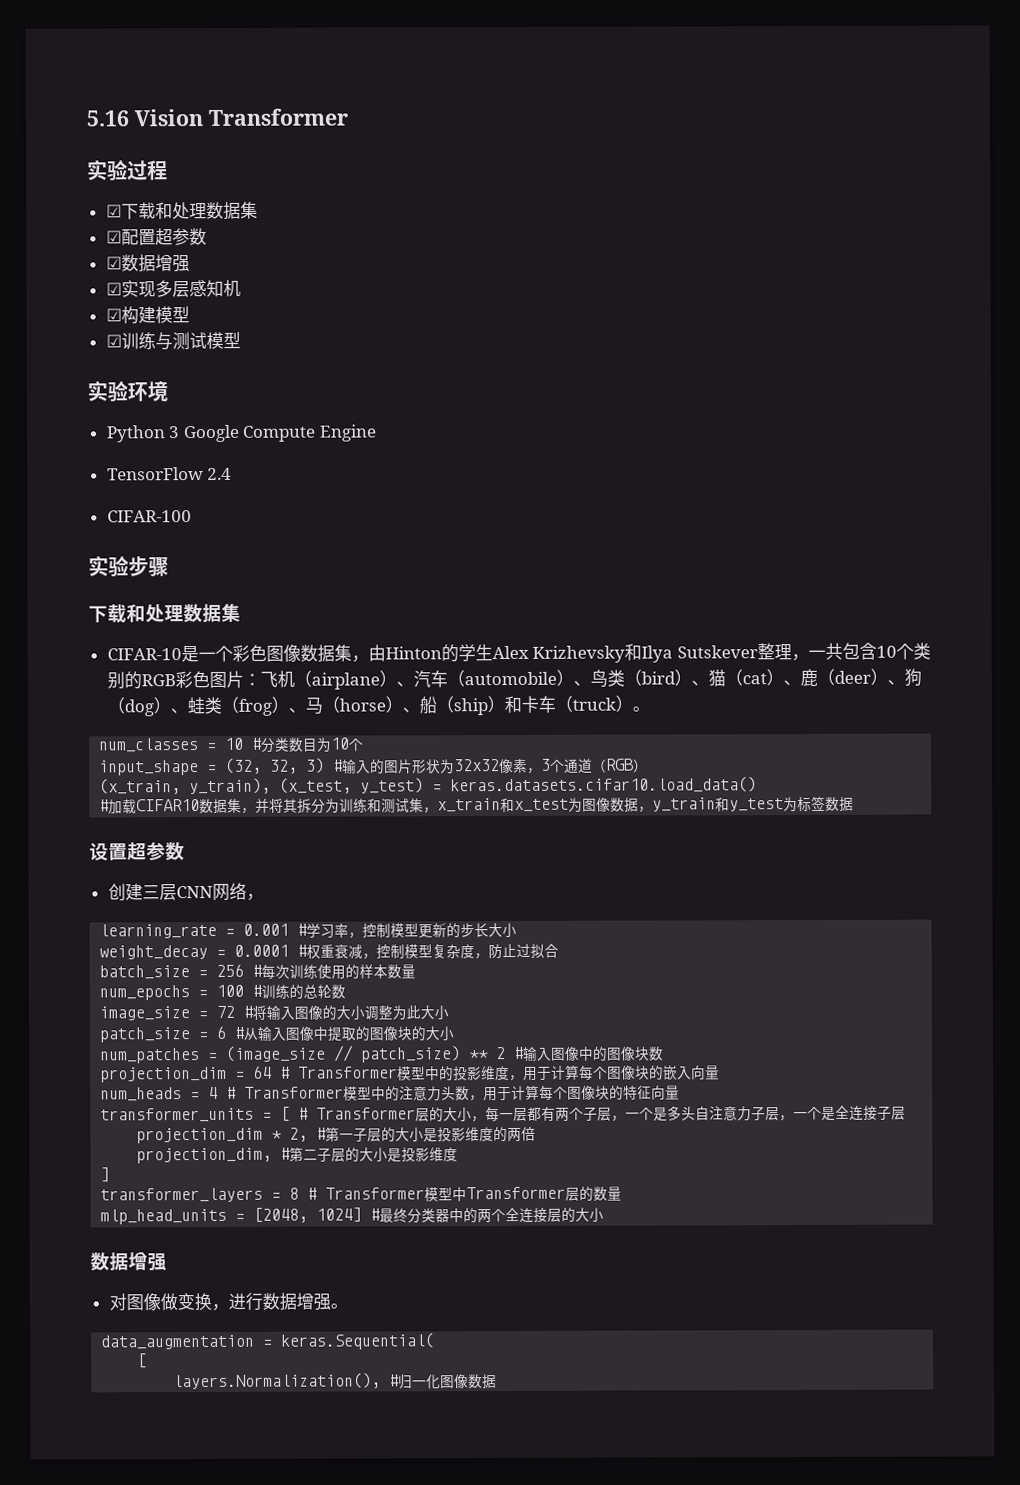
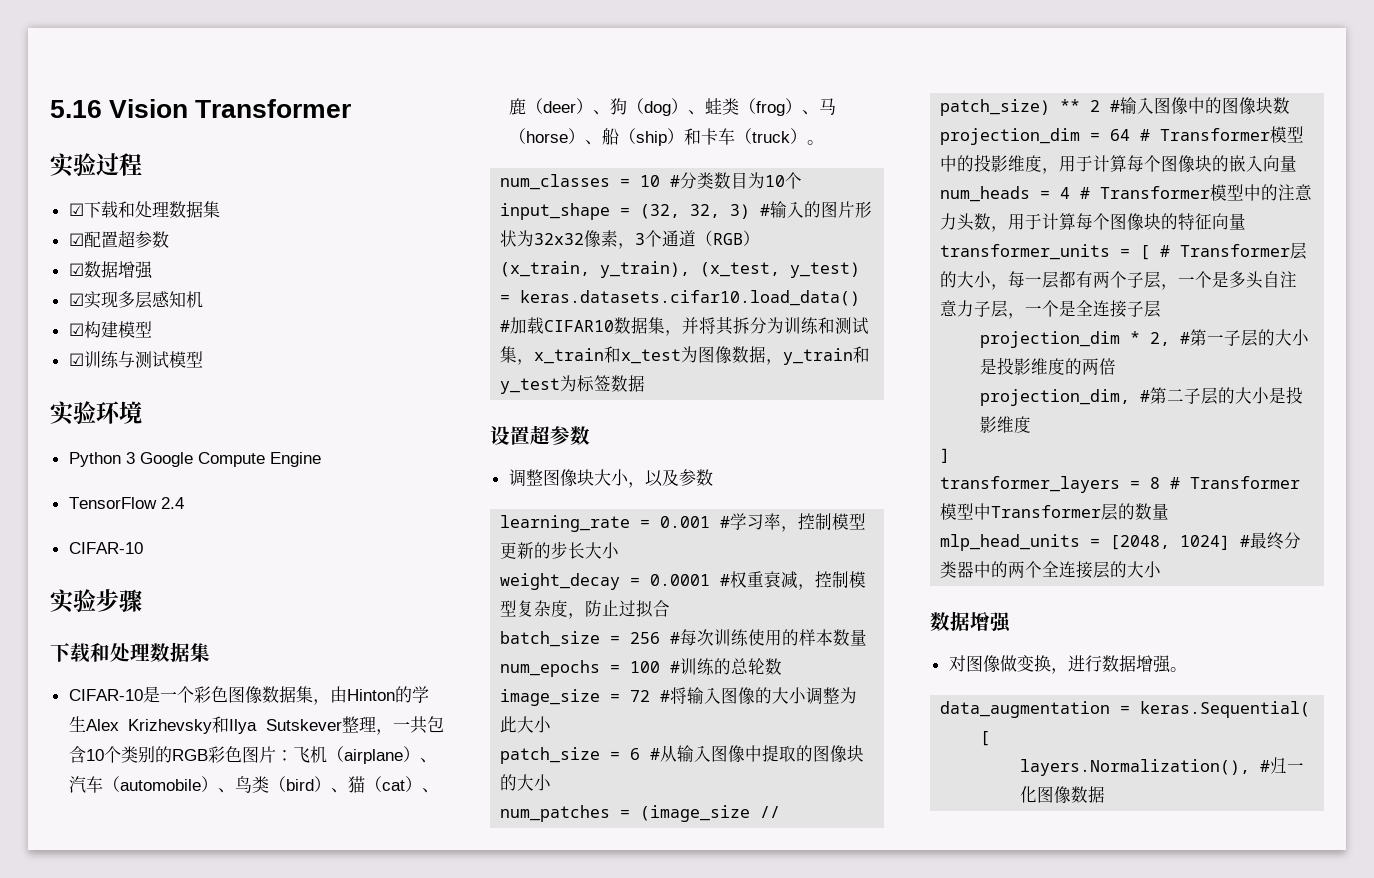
[106,510,192,523] CIFAR-100 -> [68,542,143,554] CIFAR-10
[107,882,264,902] 创建三层CNN网络， -> [508,469,713,488] 调整图像块大小，以及参数

